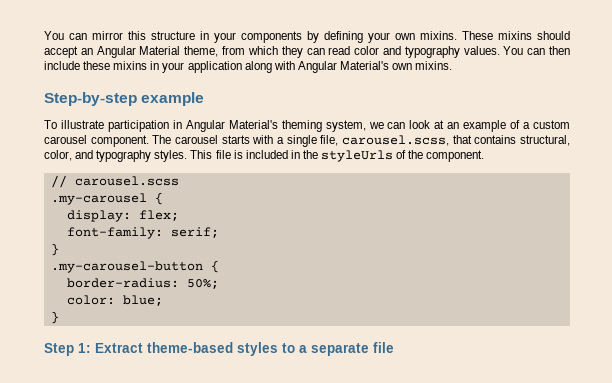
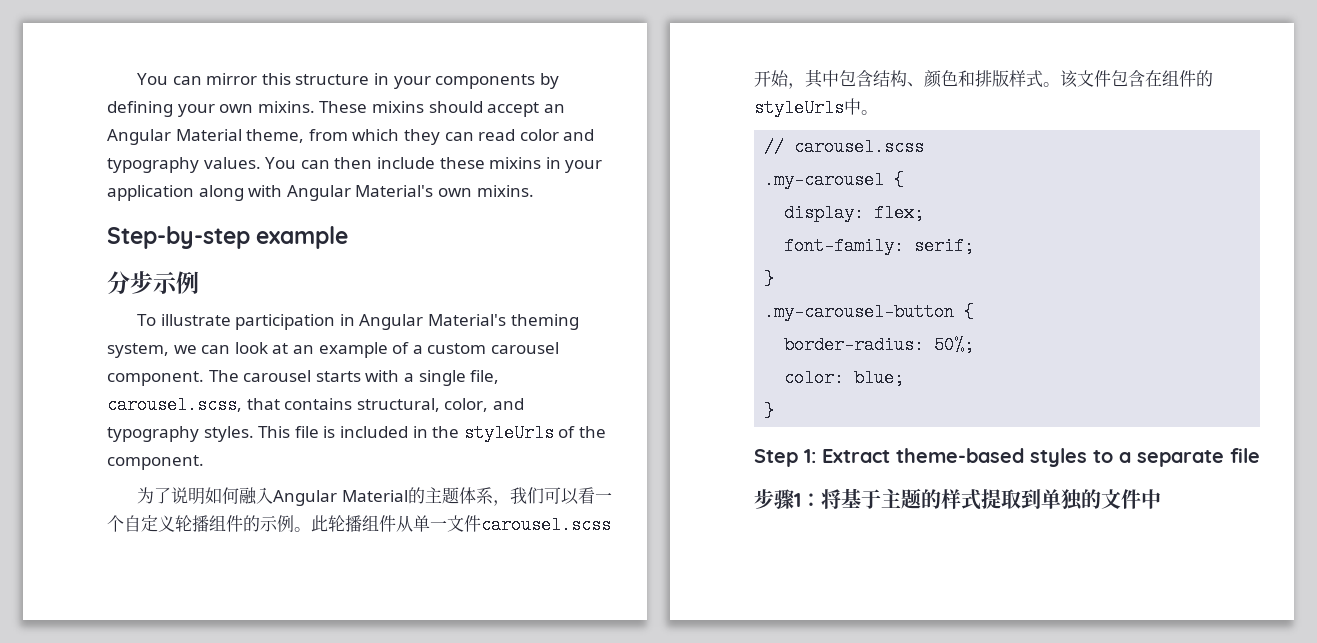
(205, 99) none -> [107,271,199,295] // 分步示例
(485, 156) none -> [137,487,612,506] [107,515,611,534] [754,69,1213,89] [754,98,878,117] // 为了说明如何融入Angular Material的主题体系，我们可以看一个自定义轮播组件的示例。此轮播组件从单一文件carousel.scss开始，其中包含结构、颜色和排版样式。该文件包含在组件的styleUrls中。
(394, 347) none -> [754,488,1161,511] // 步骤1：将基于主题的样式提取到单独的文件中

